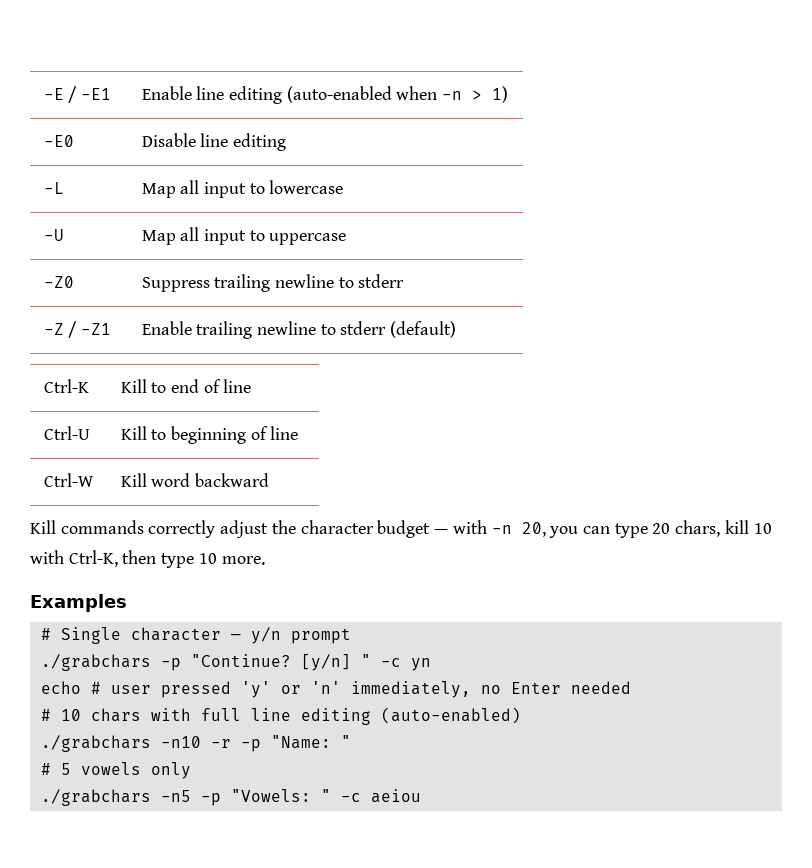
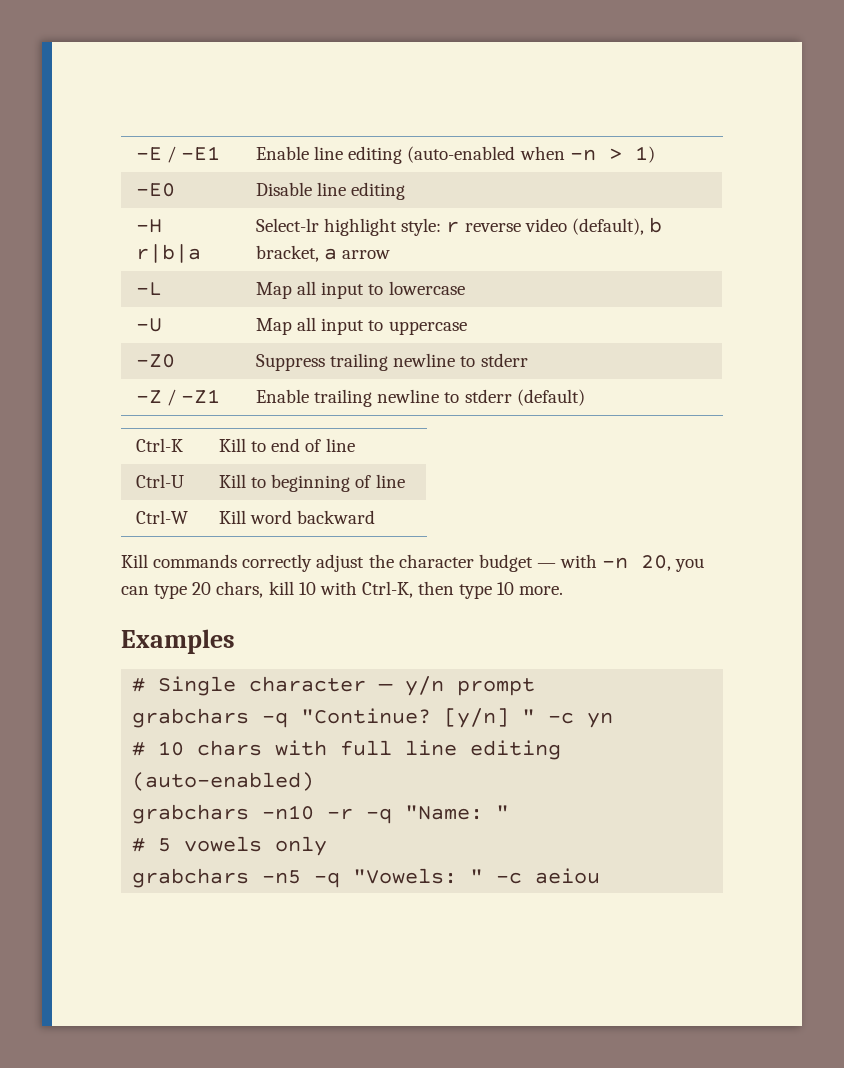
(286, 142) none -> [136,219,163,233] [136,244,202,263] [256,217,662,236] [256,245,391,262] // -H r|b|a | Select-lr highlight style: r reverse video (default), b bracket, a arrow
[40,654,181,671] ./grabchars -p -> [132,708,289,728] grabchars -q
[40,681,631,698] // echo # user pressed 'y' or 'n' immediately, no Enter needed -> (614, 720) none
[40,735,151,752] ./grabchars -> [132,804,250,824] grabchars
[240,739,261,752] -p -> [366,808,393,824] -q
[40,789,221,806] ./grabchars -n5 -p -> [132,868,341,888] grabchars -n5 -q

